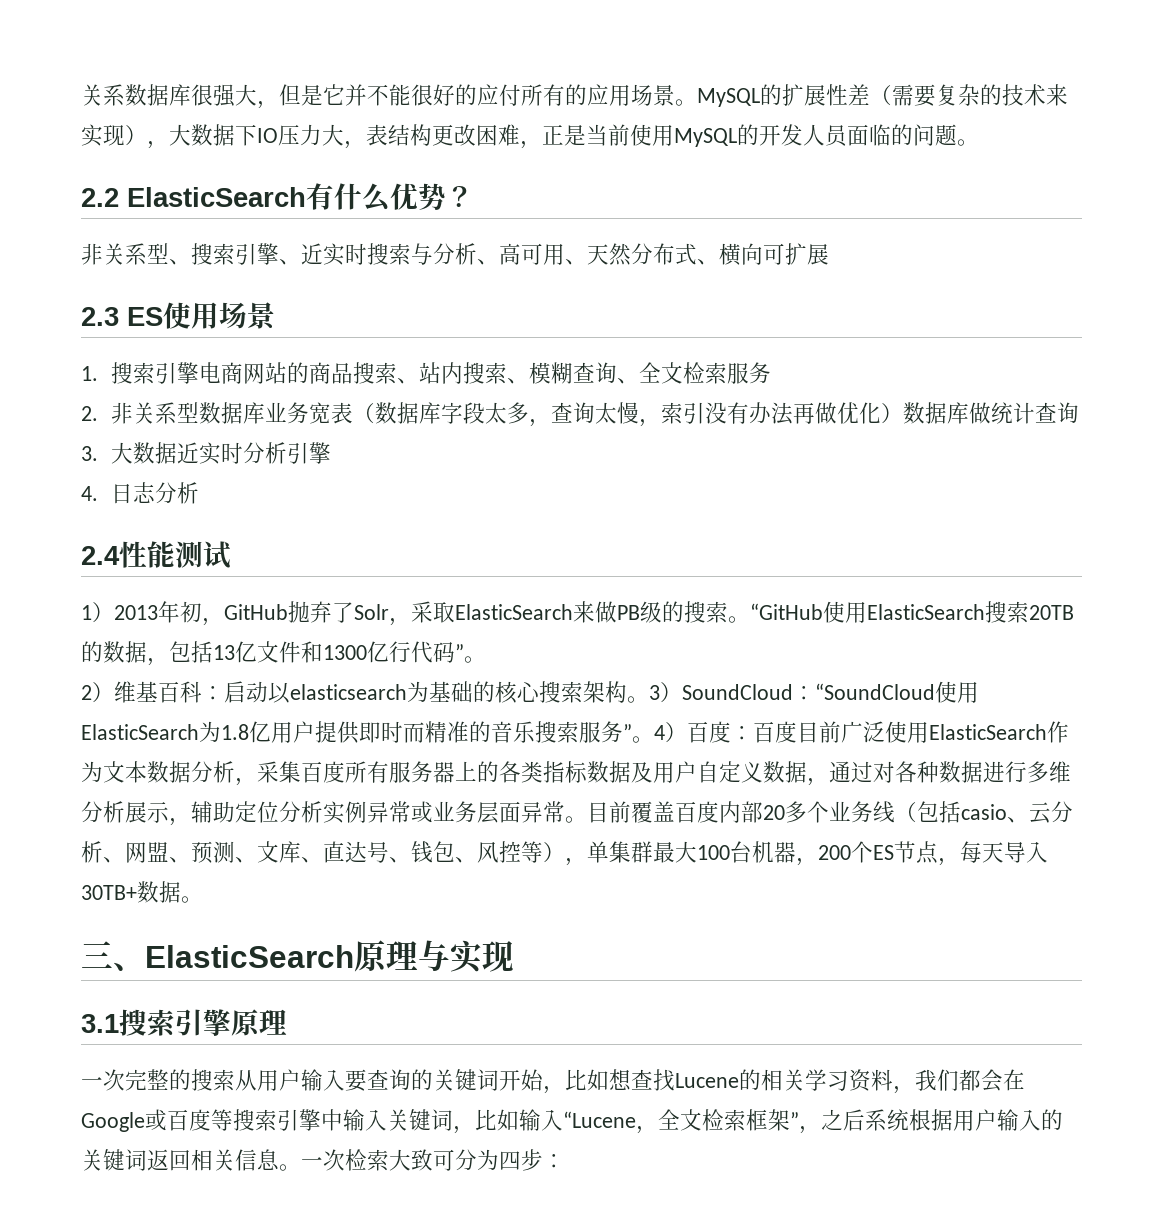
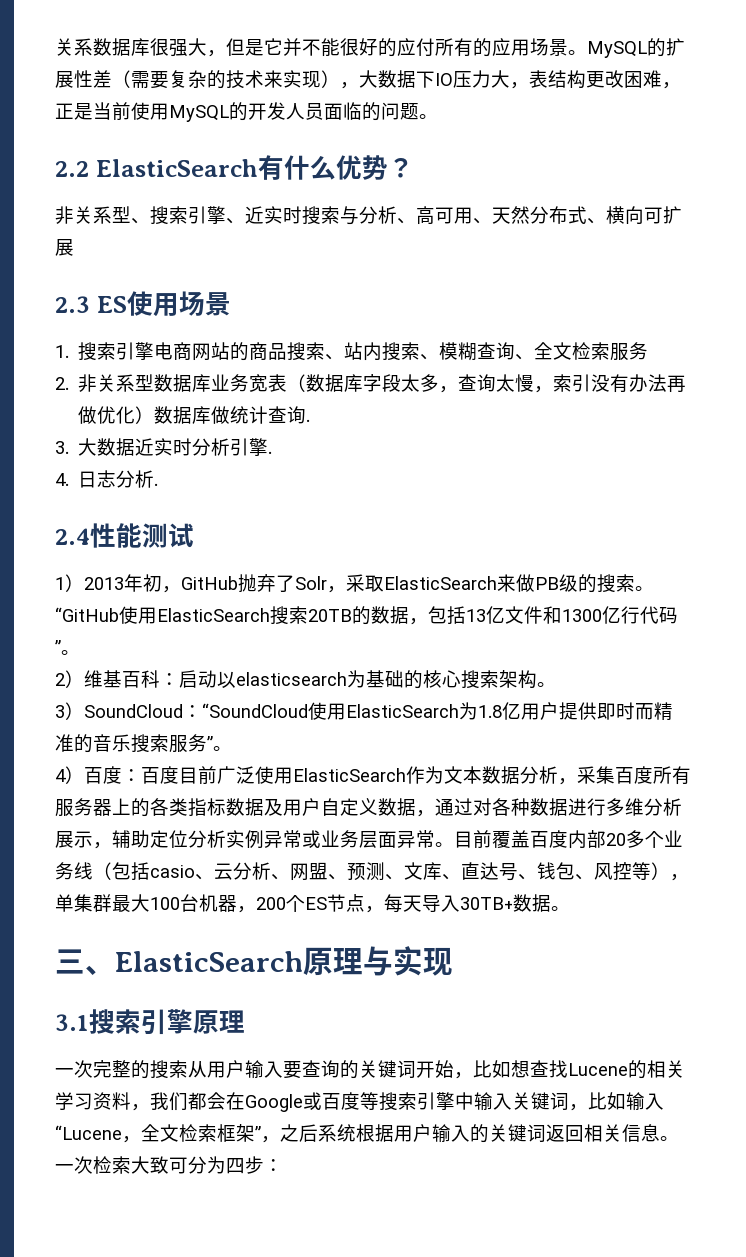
(1079, 412) none -> [306,419,311,422] .
(331, 453) none -> [268,451,273,454] .
(199, 493) none -> [154,483,159,486] .
(649, 699) none -> (556, 684) //
(654, 739) none -> (232, 748) //

